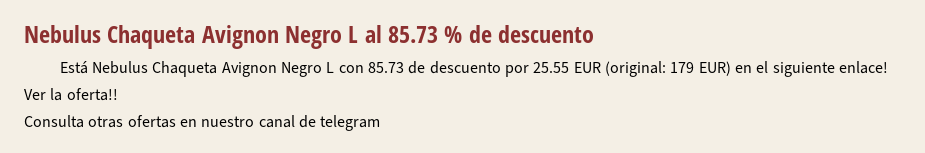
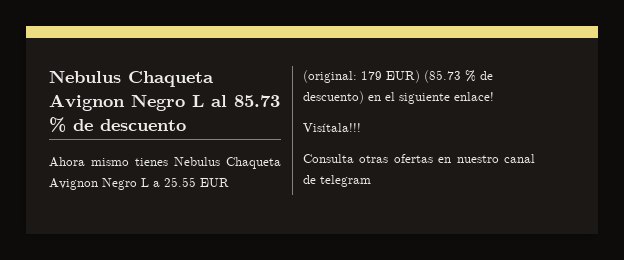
[59,61,529,77] Está Nebulus Chaqueta Avignon Negro L con 85.73 de descuento por -> [49,157,281,169] [49,178,160,190] Ahora mismo tienes Nebulus Chaqueta Avignon Negro L a
(731, 68) none -> [424,70,493,83] [303,91,364,104] (85.73 % de descuento)
[24,88,118,101] Ver la oferta!! -> [303,123,361,132] Visítala!!!

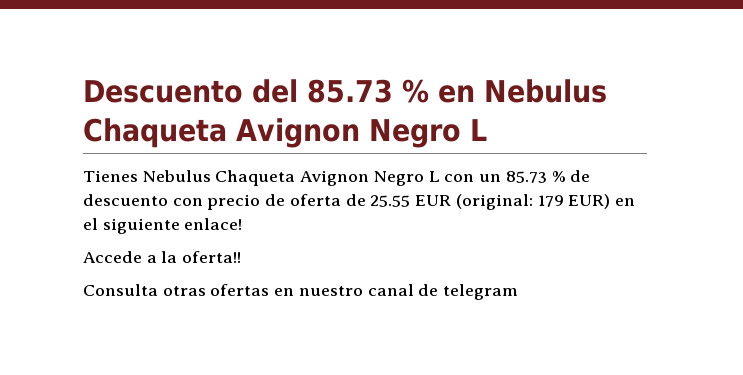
[49,70,214,87] [49,94,280,111] [49,117,186,132] [49,157,281,169] [49,178,160,190] Nebulus Chaqueta Avignon Negro L al 85.73 % de descuento // Ahora mismo tienes Nebulus Chaqueta Avignon Negro L a -> [83,79,607,103] [83,118,487,148] [83,170,591,186] [83,194,366,210] Descuento del 85.73 % en Nebulus Chaqueta Avignon Negro L // Tienes Nebulus Chaqueta Avignon Negro L con un 85.73 % de descuento con precio de oferta de
[424,70,493,83] [303,91,364,104] (85.73 % de descuento) -> (611, 201) none
[303,123,361,132] Visítala!!! -> [83,251,242,263] Accede a la oferta!!

